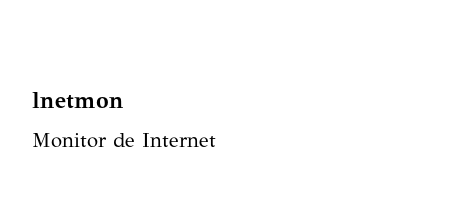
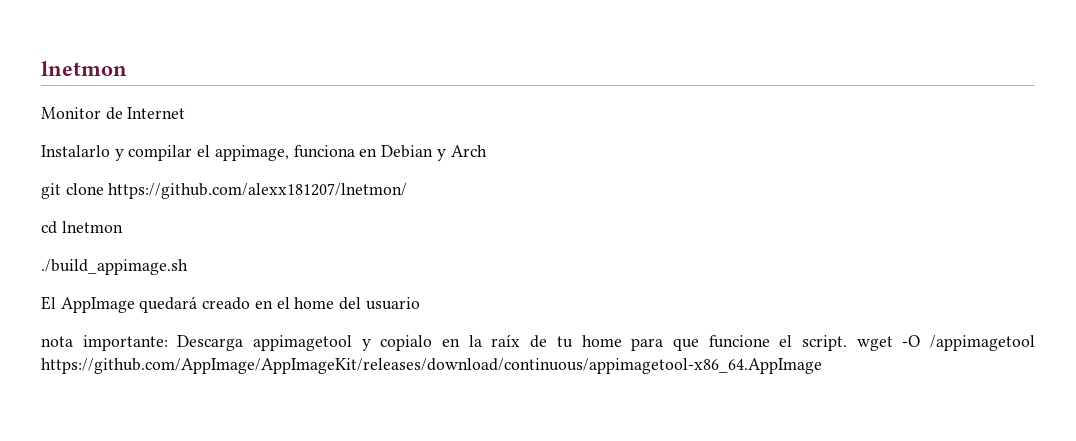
(216, 140) none -> [41,145,487,161] [41,183,408,199] [41,221,123,234] [41,259,188,275] [41,296,420,313] [41,334,1036,351] [41,358,822,374] // Instalarlo y compilar el appimage, funciona en Debian y Arch // git clone https://github.com/alexx181207/lnetmon/ // cd lnetmon // ./build_appimage.sh // El AppImage quedará creado en el home del usuario // nota importante: Descarga appimagetool y copialo en la raíx de tu home para que funcione el script. wget -O /appimagetool https://github.com/AppImage/AppImageKit/releases/download/continuous/appimagetool-x86_64.AppImage

